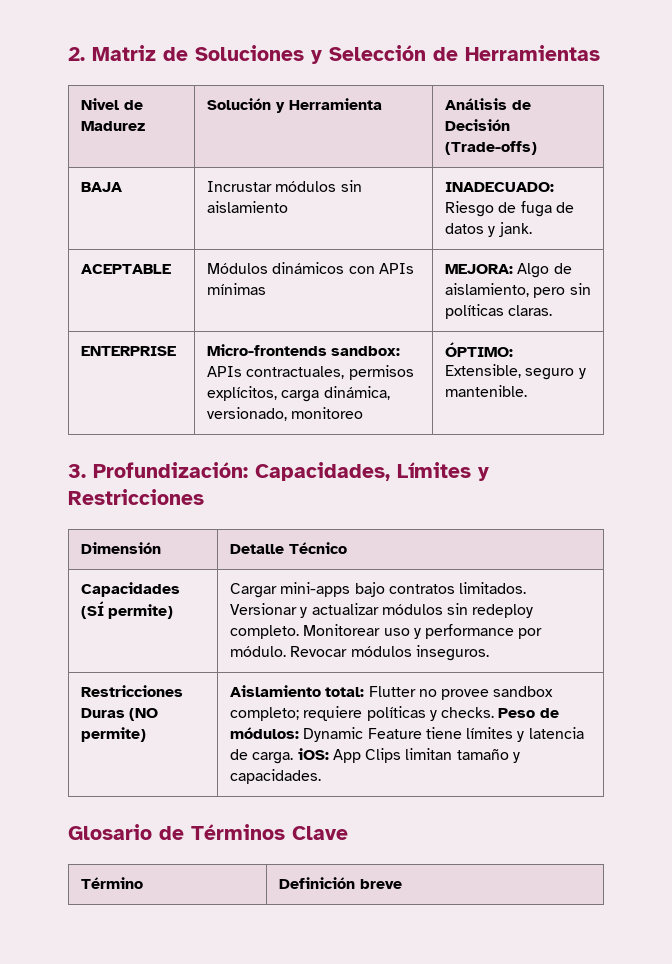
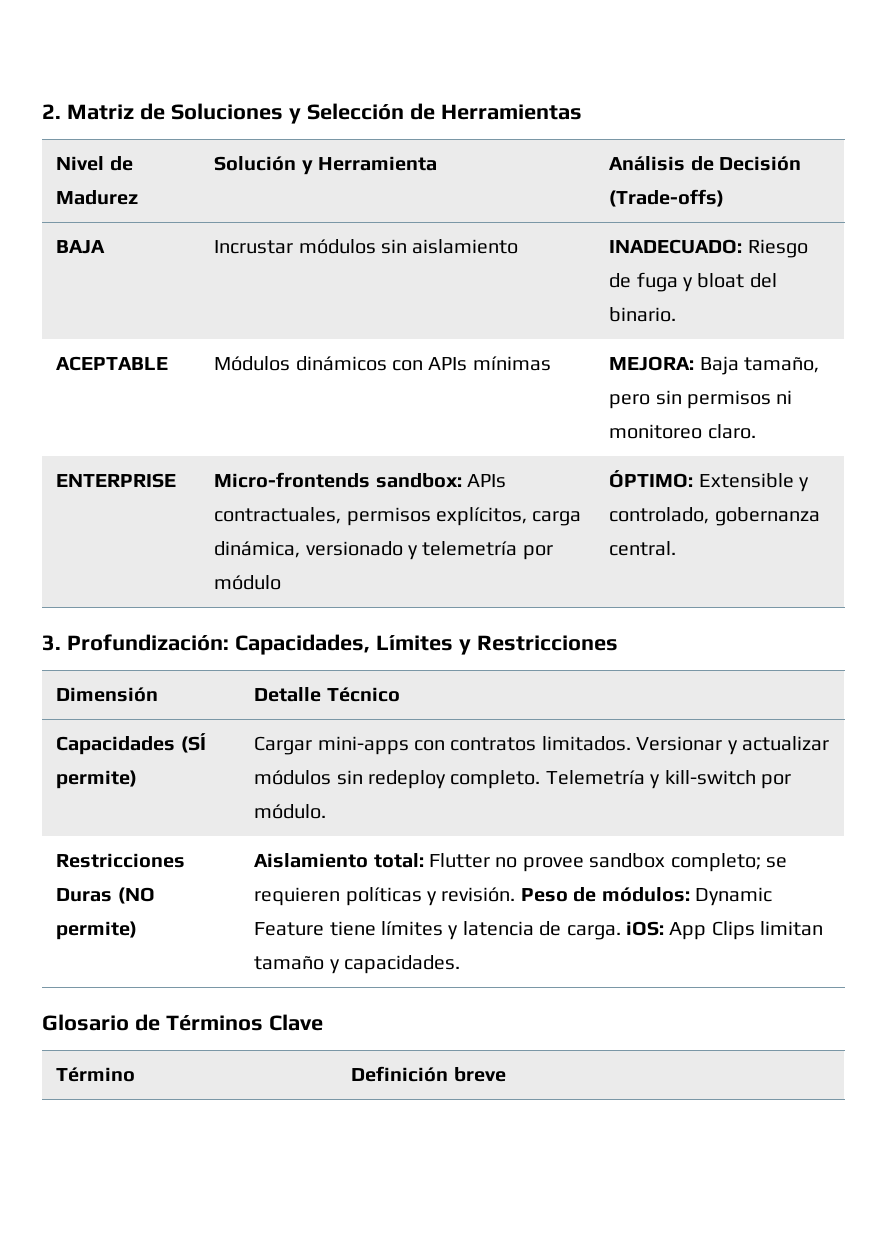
[555,202,574,213] [444,222,532,237] de datos y jank. -> [682,273,777,292] [609,307,677,322] y bloat del binario.
[517,263,572,278] [444,283,591,298] [444,304,553,319] Algo de aislamiento, pero sin políticas claras. -> [699,356,819,375] [609,390,793,409] [609,424,756,439] Baja tamaño, pero sin permisos ni monitoreo claro.
[206,407,364,421] [444,342,513,357] [444,364,586,380] [444,385,527,397] versionado, monitoreo | ÓPTIMO: Extensible, seguro y mantenible. -> [305,541,553,560] [214,575,282,590] [609,470,809,492] [609,507,820,526] [609,541,677,556] versionado y telemetría por módulo | ÓPTIMO: Extensible y controlado, gobernanza central.
[354,582,385,597] bajo -> [413,740,445,751] con
[303,624,515,639] Monitorear uso y performance -> [545,770,756,789] Telemetría y kill-switch
[290,645,489,661] Revocar módulos inseguros. -> (327, 811) none
[303,706,363,721] requiere -> [765,857,787,868] [254,887,341,906] se requieren
[441,707,495,718] checks. -> [441,887,516,902] revisión.

